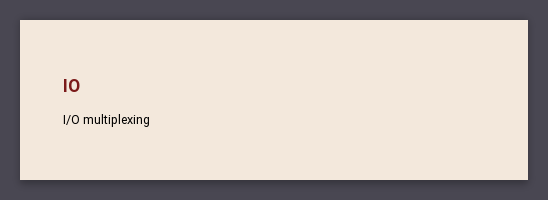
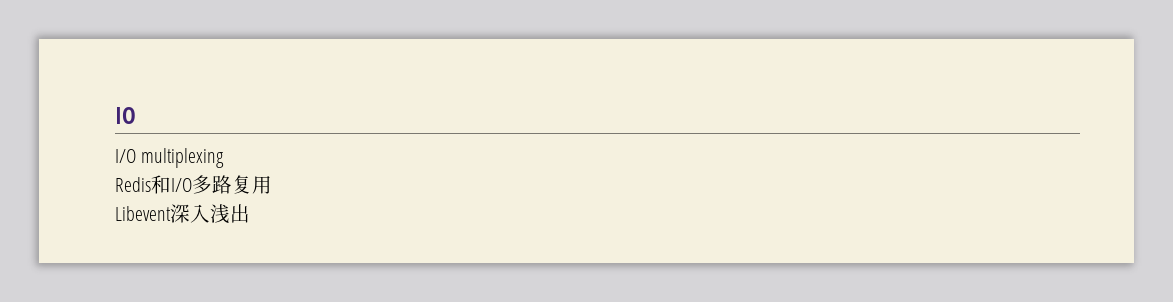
(151, 120) none -> [115,175,272,194] [115,204,250,224] // Redis和I/O多路复用 // Libevent深入浅出

